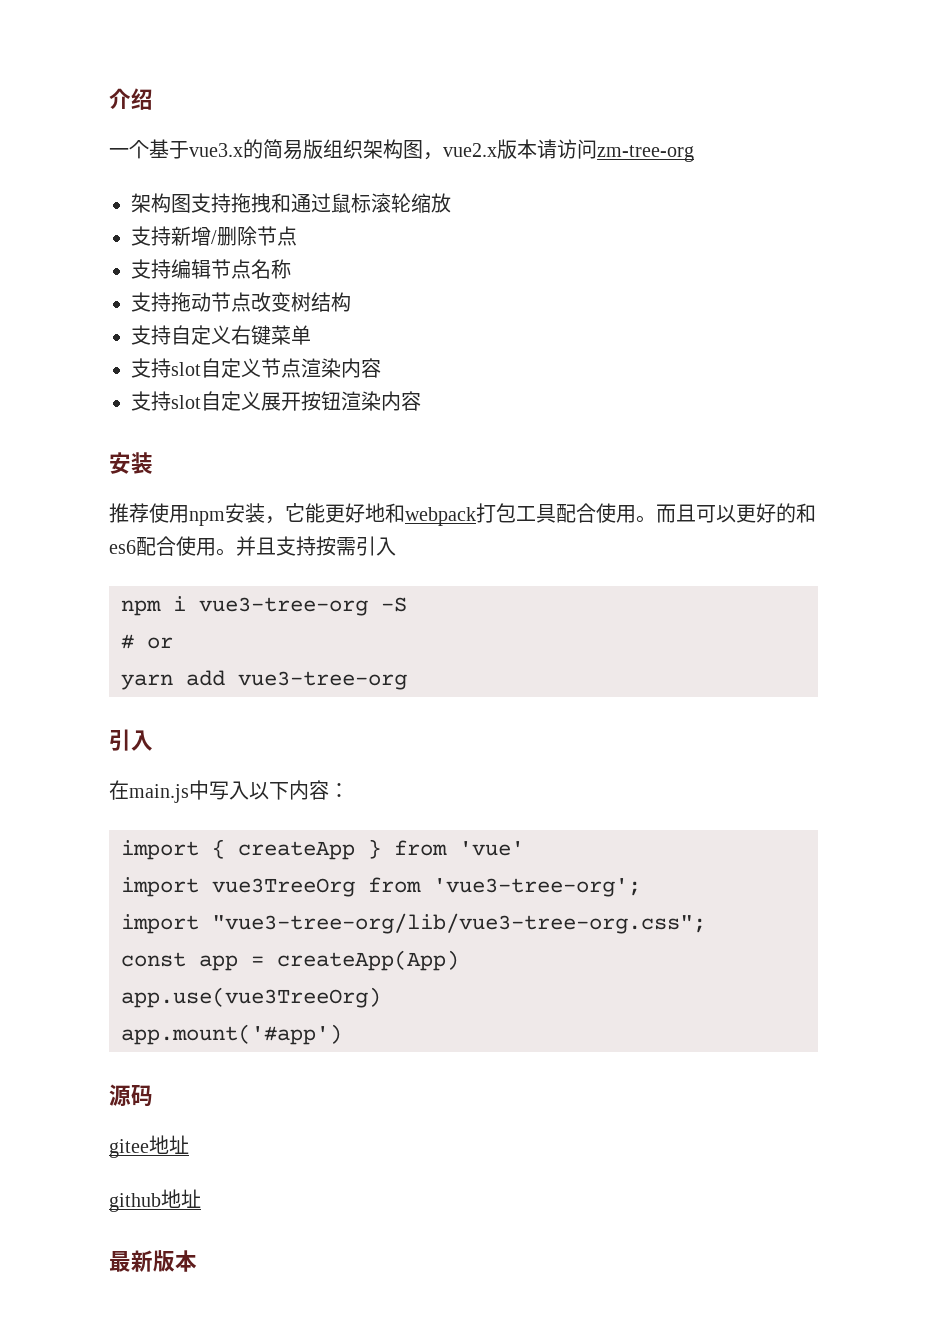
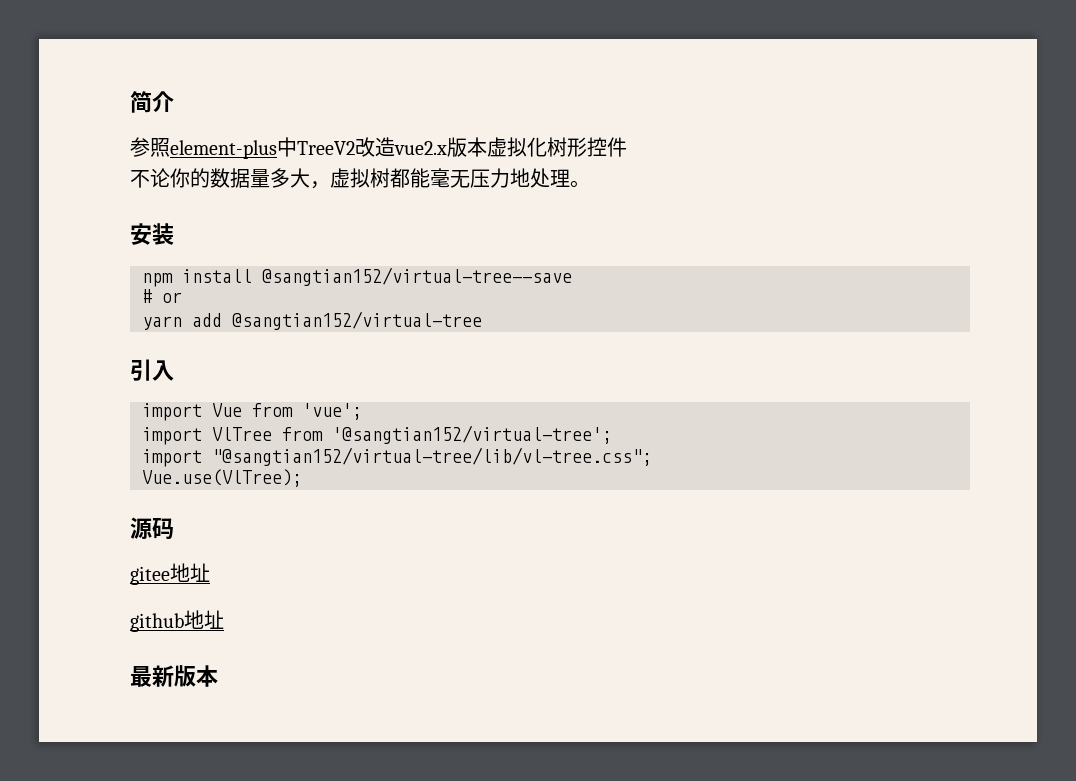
(109, 98) none -> [130,91,152,113] 简
[131,88,153,110] [109,139,694,162] [131,193,451,213] [131,226,297,246] [131,259,291,279] [131,292,351,312] [131,325,311,345] [131,358,381,378] [131,391,421,411] [109,452,153,474] [109,503,816,526] [109,536,396,556] [121,596,407,616] 绍 // 一个基于vue3.x的简易版组织架构图，vue2.x版本请访问zm-tree-org // 架构图支持拖拽和通过鼠标滚轮缩放 // 支持新增/删除节点 // 支持编辑节点名称 // 支持拖动节点改变树结构 // 支持自定义右键菜单 // 支持slot自定义节点渲染内容 // 支持slot自定义展开按钮渲染内容 // 安装 // 推荐使用npm安装，它能更好地和webpack打包工具配合使用。而且可以更好的和es6配合使用。并且支持按需引入 // npm i vue3-tree-org -S -> [130,137,627,159] [130,168,590,189] [130,223,174,245] [142,267,572,287] // 参照element-plus中TreeV2改造vue2.x版本虚拟化树形控件 // 不论你的数据量多大，虚拟树都能毫无压力地处理。 // 安装 // npm install @sangtian152/virtual-tree--save
[238,671,407,690] [109,729,153,751] [109,780,349,803] [121,839,524,860] [121,877,641,897] [121,913,706,934] [121,950,459,971] [121,987,381,1008] [121,1024,342,1045] vue3-tree-org // 引入 // 在main.js中写入以下内容： // import { createApp } from 'vue' // import vue3TreeOrg from 'vue3-tree-org'; // import "vue3-tree-org/lib/vue3-tree-org.css"; // const app = createApp(App) // app.use(vue3TreeOrg) // app.mount('#app') -> [232,311,482,330] [130,359,174,381] [142,403,362,421] [142,425,612,445] [142,447,652,467] [142,469,302,487] @sangtian152/virtual-tree // 引入 // import Vue from 'vue'; // import VlTree from '@sangtian152/virtual-tree'; // import "@sangtian152/virtual-tree/lib/vl-tree.css"; // Vue.use(VlTree);

